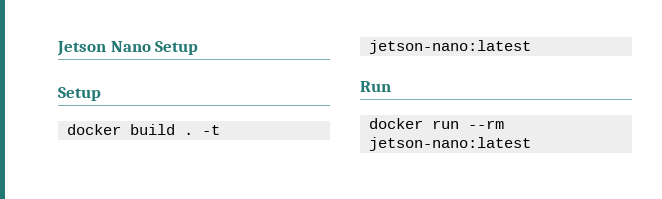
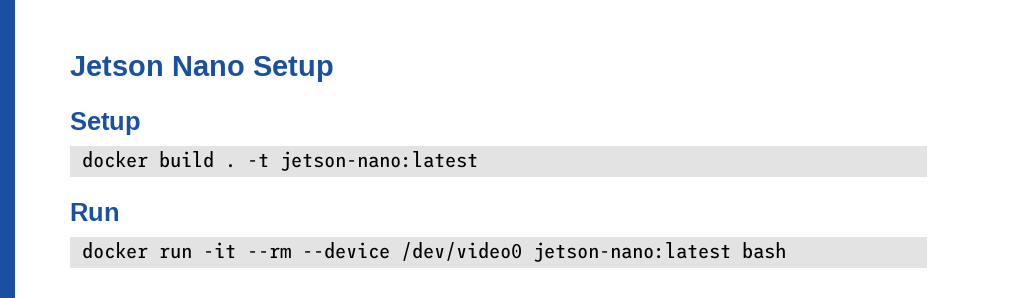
[468,120,505,129] [369,137,532,151] --rm jetson-nano:latest -> [203,242,787,262] -it --rm --device /dev/video0 jetson-nano:latest bash

